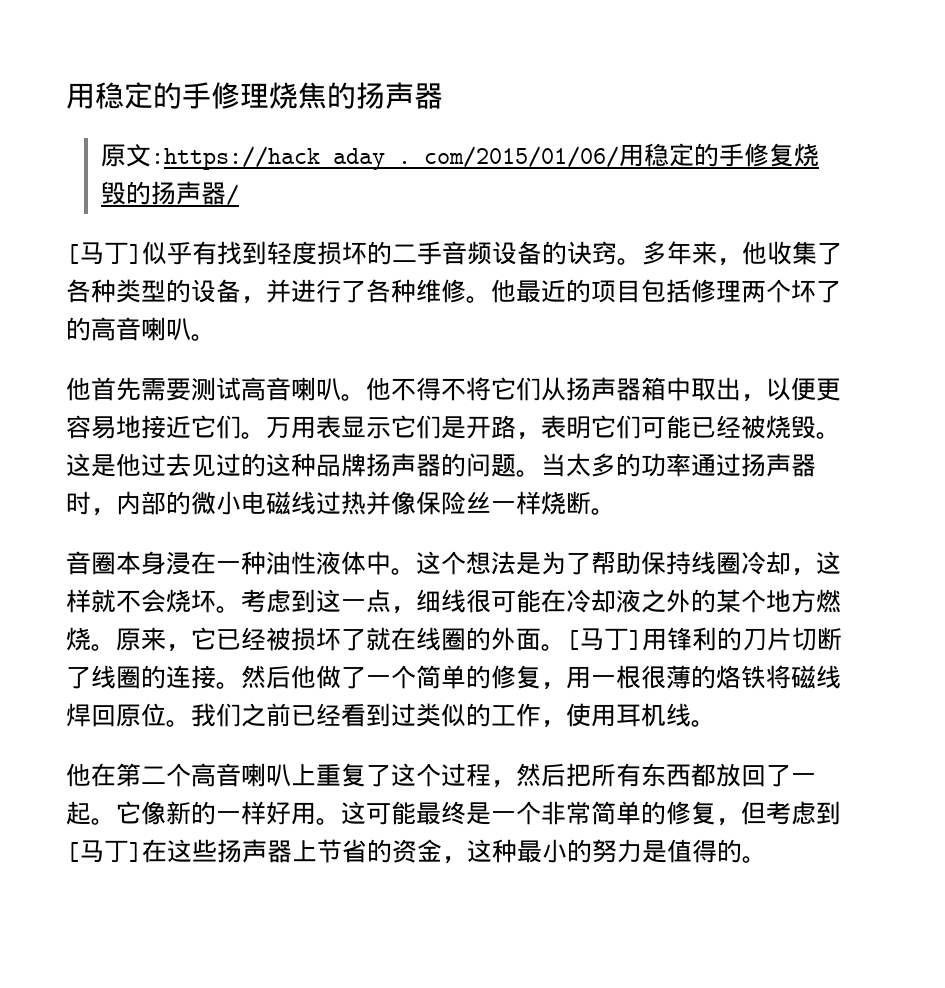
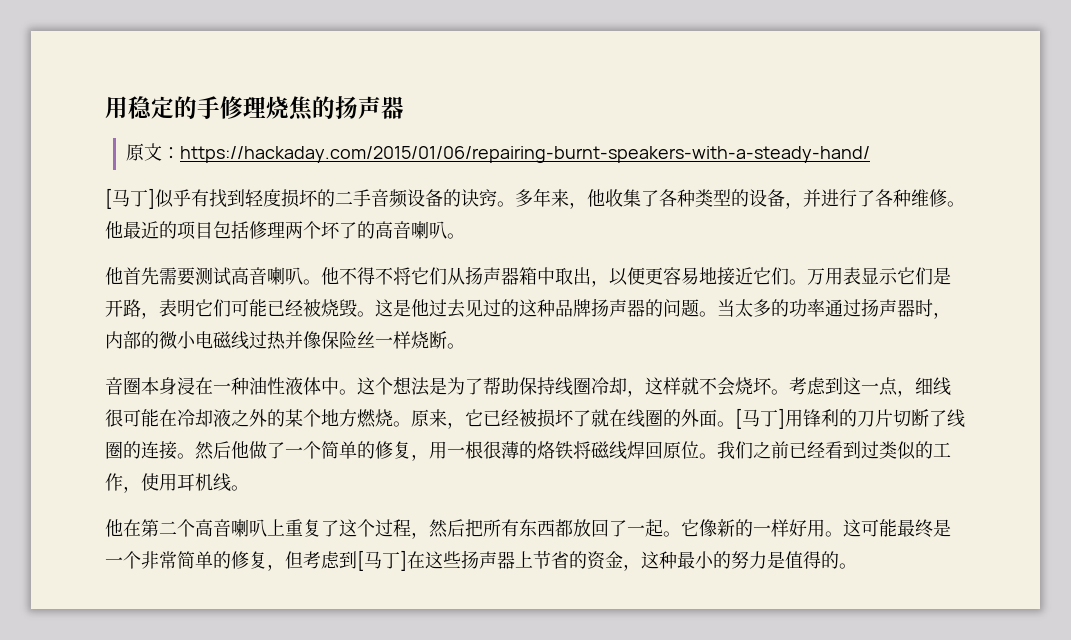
[151,143,820,170] [101,181,240,206] :https://hack aday . com/2015/01/06/用稳定的手修复烧毁的扬声器/ -> [162,146,871,163] ：https://hackaday.com/2015/01/06/repairing-burnt-speakers-with-a-steady-hand/

